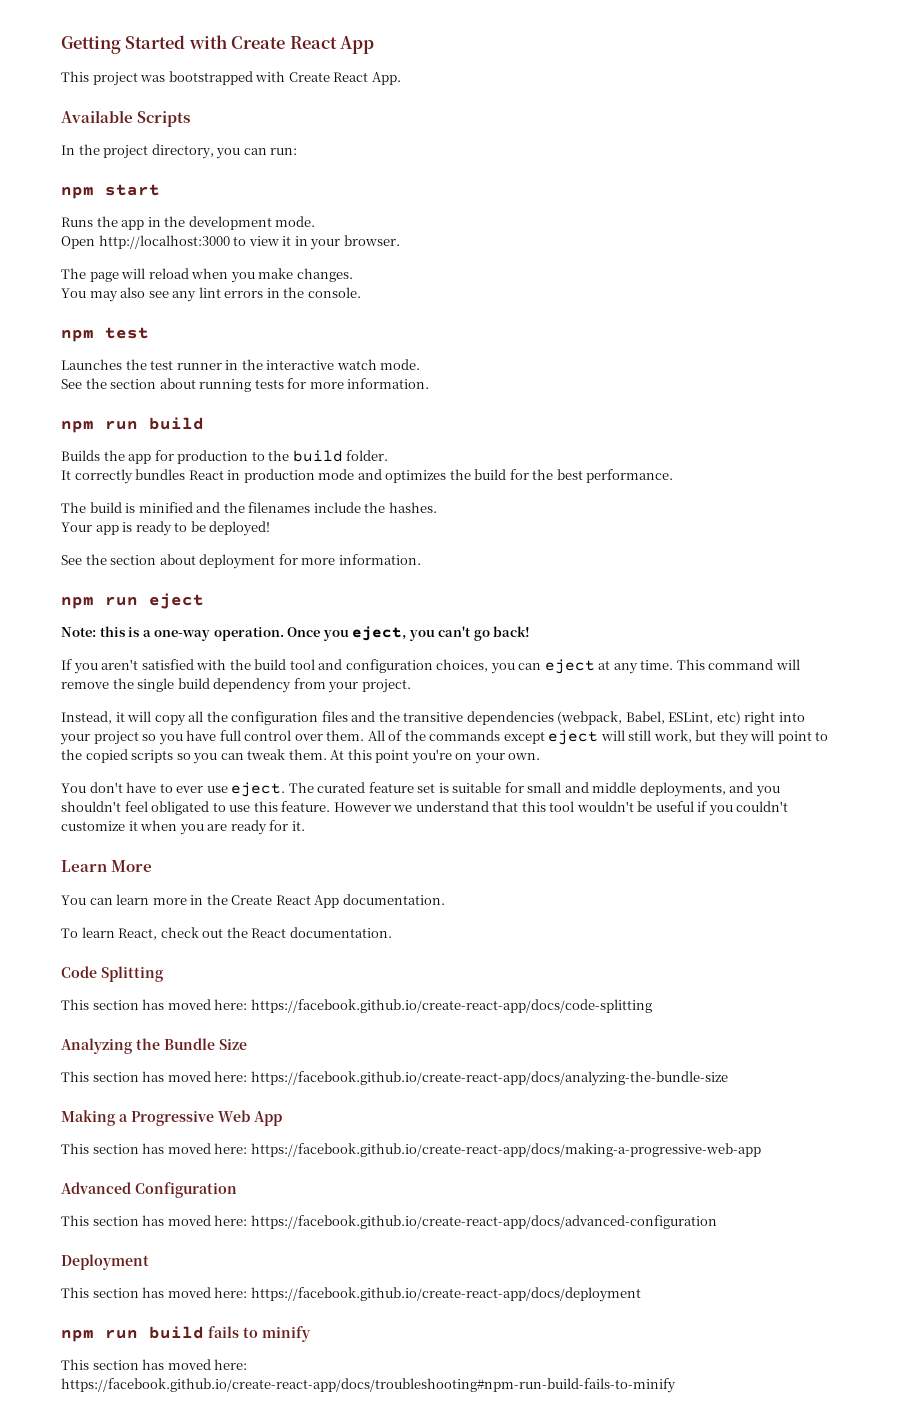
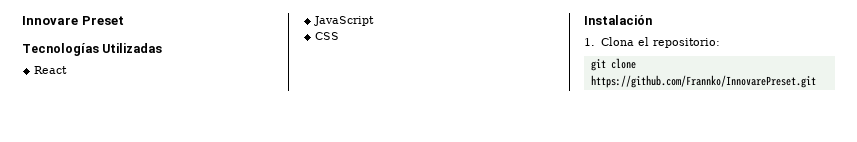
[61,35,375,54] [61,71,401,86] [61,110,191,127] [61,144,298,159] [61,184,160,199] [61,216,316,230] [61,235,400,250] [61,268,353,283] [61,287,361,302] [61,327,149,342] [61,359,421,370] [61,378,430,392] [61,417,204,433] [61,450,389,464] [61,469,674,484] [61,502,437,513] [61,521,271,536] [61,554,421,569] [61,593,204,609] [61,626,531,641] [61,659,800,674] [61,678,411,693] [61,711,805,726] [60,730,829,745] [61,749,541,764] [61,782,780,797] [61,801,789,816] [61,820,305,835] [61,860,153,872] [61,894,445,908] [61,927,392,940] [61,966,164,982] [61,999,652,1013] [61,1038,247,1054] [61,1071,728,1086] [61,1110,282,1126] [61,1143,761,1157] [61,1182,237,1198] [61,1215,717,1229] [61,1254,149,1270] [61,1287,641,1302] [61,1326,311,1342] [61,1359,248,1370] [61,1378,676,1393] Getting Started with Create React App // This project was bootstrapped with Create React App. // Available Scripts // In the project directory, you can run: // npm start // Runs the app in the development mode. // Open http://localhost:3000 to view it in your browser. // The page will reload when you make changes. // You may also see any lint errors in the console. // npm test // Launches the test runner in the interactive watch mode. // See the section about running tests for more information. // npm run build // Builds the app for production to the build folder. // It correctly bundles React in production mode and optimizes the build for the best performance. // The build is minified and the filenames include the hashes. // Your app is ready to be deployed! // See the section about deployment for more information. // npm run eject // Note: this is a one-way operation. Once you eject, you can't go back! // If you aren't satisfied with the build tool and configuration choices, you can eject at any time. This command will remove the single build dependency from your project. // Instead, it will copy all the configuration files and the transitive dependencies (webpack, Babel, ESLint, etc) right into your project so you have full control over them. All of the commands except eject will still work, but they will point to the copied scripts so you can tweak them. At this point you're on your own. // You don't have to ever use eject. The curated feature set is suitable for small and middle deployments, and you shouldn't feel obligated to use this feature. However we understand that this tool wouldn't be useful if you couldn't customize it when you are ready for it. // Learn More // You can learn more in the Create React App documentation. // To learn React, check out the React documentation. // Code Splitting // This section has moved here: https://facebook.github.io/create-react-app/docs/code-splitting // Analyzing the Bundle Size // This section has moved here: https://facebook.github.io/create-react-app/docs/analyzing-the-bundle-size // Making a Progressive Web App // This section has moved here: https://facebook.github.io/create-react-app/docs/making-a-progressive-web-app // Advanced Configuration // This section has moved here: https://facebook.github.io/create-react-app/docs/advanced-configuration // Deployment // This section has moved here: https://facebook.github.io/create-react-app/docs/deployment // npm run build fails to minify // This section has moved here: https://facebook.github.io/create-react-app/docs/troubleshooting#npm-run-build-fails-to-minify -> [22,16,124,25] [22,43,163,56] [34,66,68,74] [314,16,375,26] [315,32,340,40] [584,15,652,25] [584,37,720,48] [590,58,636,71] [590,75,816,88] Innovare Preset // Tecnologías Utilizadas // React // JavaScript // CSS // Instalación // 1. Clona el repositorio: // git clone https://github.com/Frannko/InnovarePreset.git

